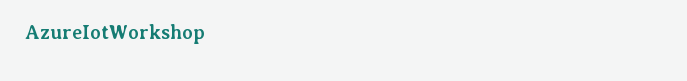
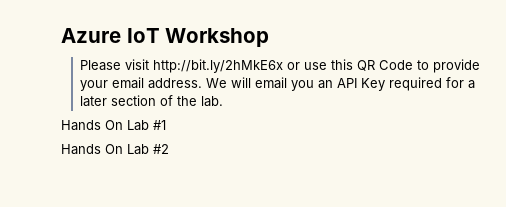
[25,24,205,44] AzureIotWorkshop -> [61,28,270,47] [79,59,480,73] [79,77,475,91] [79,95,223,107] [61,120,166,131] [61,144,169,155] Azure IoT Workshop // Please visit http://bit.ly/2hMkE6x or use this QR Code to provide your email address. We will email you an API Key required for a later section of the lab. // Hands On Lab #1 // Hands On Lab #2

